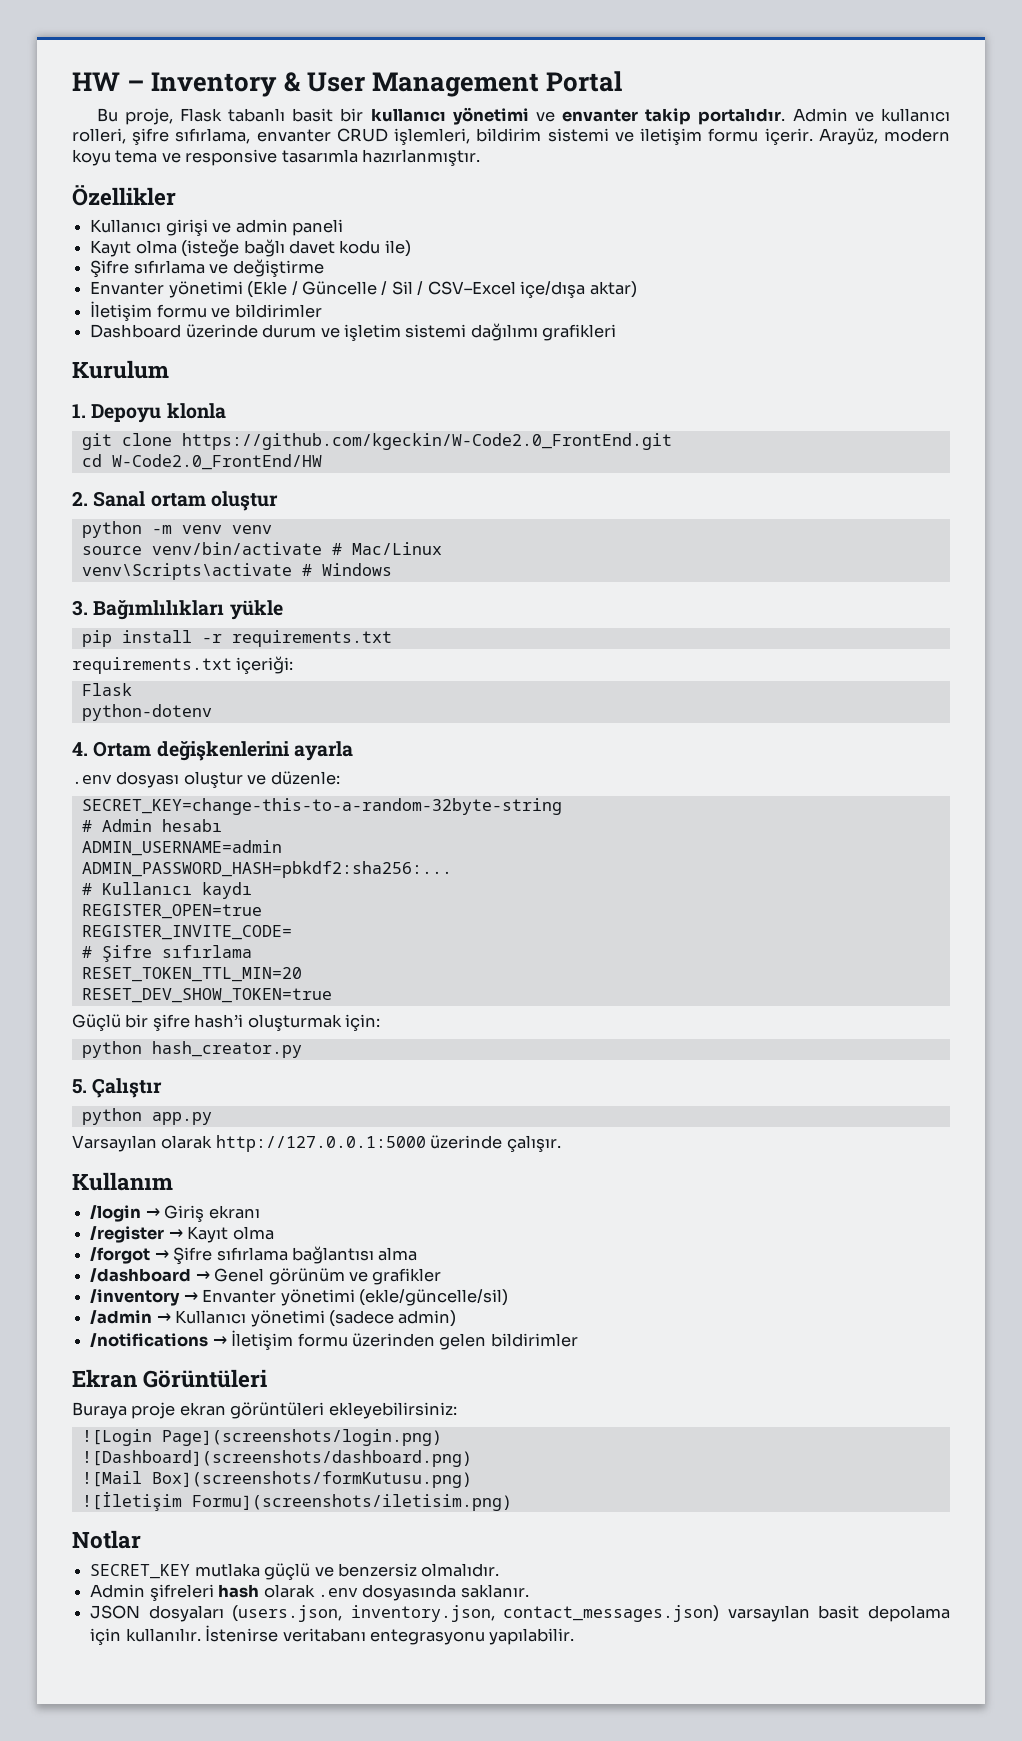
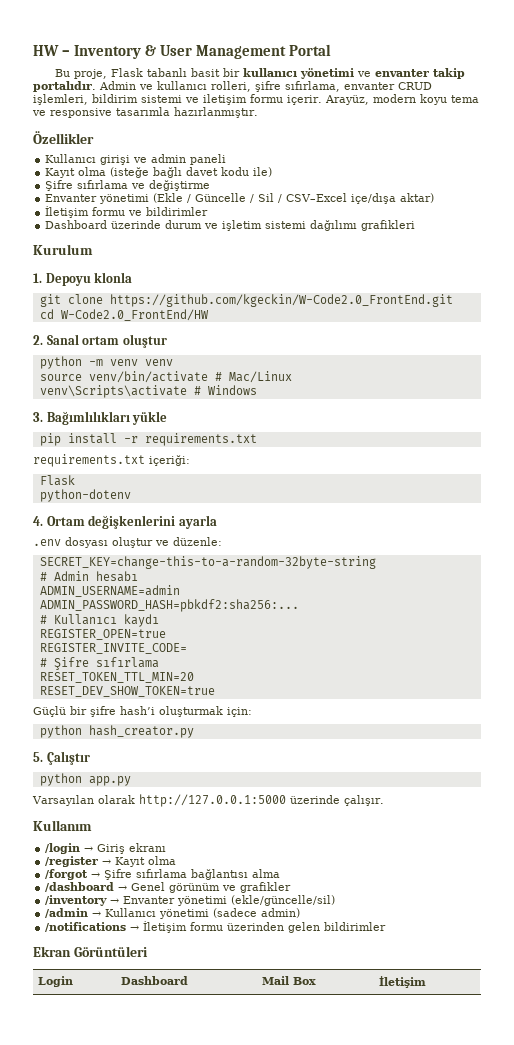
[72,1402,457,1419] [81,1429,442,1446] [81,1450,472,1467] [81,1471,472,1488] [81,1491,512,1511] [72,1530,141,1549] [90,1563,500,1580] [90,1584,529,1601] [90,1605,950,1622] [90,1625,575,1645] // Buraya proje ekran görüntüleri ekleyebilirsiniz: // ![Login Page](screenshots/login.png) // ![Dashboard](screenshots/dashboard.png) // ![Mail Box](screenshots/formKutusu.png) // ![İletişim Formu](screenshots/iletisim.png) // Notlar // SECRET_KEY mutlaka güçlü ve benzersiz olmalıdır. // Admin şifreleri hash olarak .env dosyasında saklanır. // JSON dosyaları (users.json, inventory.json, contact_messages.json) varsayılan basit depolama için kullanılır. İstenirse veritabanı entegrasyonu yapılabilir. -> [38,976,74,987] [121,976,189,985] [262,976,317,985] [379,976,427,988] // Login | Dashboard | Mail Box | İletişim

